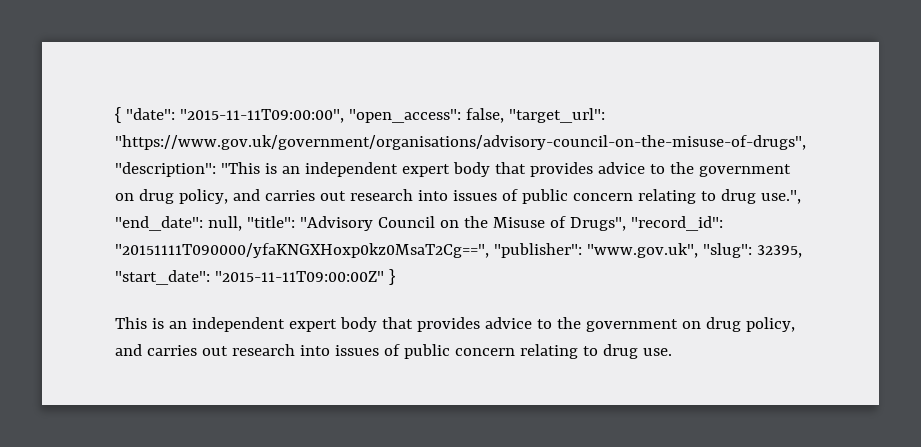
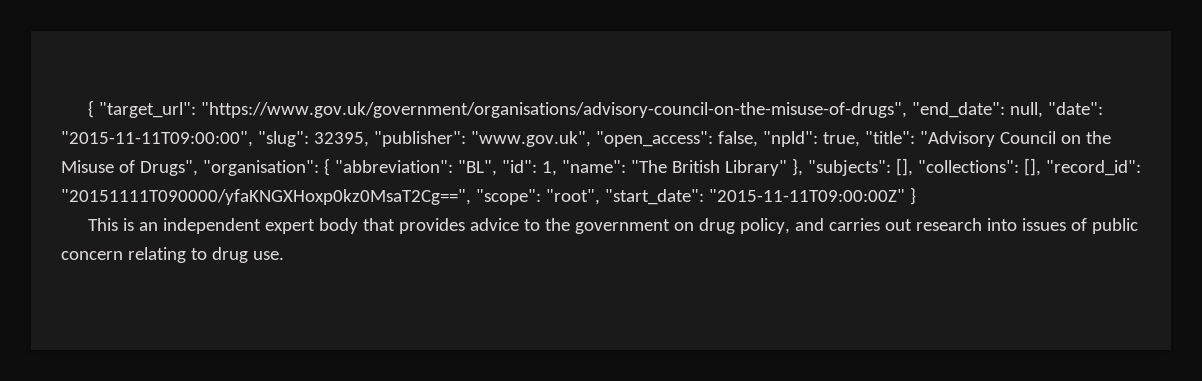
[115,107,605,123] [115,135,806,150] [115,162,791,177] [115,189,801,204] [115,216,242,231] { "date": "2015-11-11T09:00:00", "open_access": false, "target_url": "https://www.gov.uk/government/organisations/advisory-council-on-the-misuse-of-drugs", "description": "This is an independent expert body that provides advice to the government on drug policy, and carries out research into issues of public concern relating to drug use.", "end_date": null, -> [88,100,1104,118] [61,131,860,147] { "target_url": "https://www.gov.uk/government/organisations/advisory-council-on-the-misuse-of-drugs", "end_date": null, "date": "2015-11-11T09:00:00", "slug": 32395, "publisher": "www.gov.uk", "open_access": false, "npld": true,
[630,216,723,231] [115,243,802,258] "record_id": "20151111T090000/yfaKNGXHoxp0kz0MsaT2Cg==", "publisher": "www.gov.uk", "slug": 32395, -> [202,158,1141,176] [61,189,600,205] "organisation": { "abbreviation": "BL", "id": 1, "name": "The British Library" }, "subjects": [], "collections": [], "record_id": "20151111T090000/yfaKNGXHoxp0kz0MsaT2Cg==", "scope": "root",

